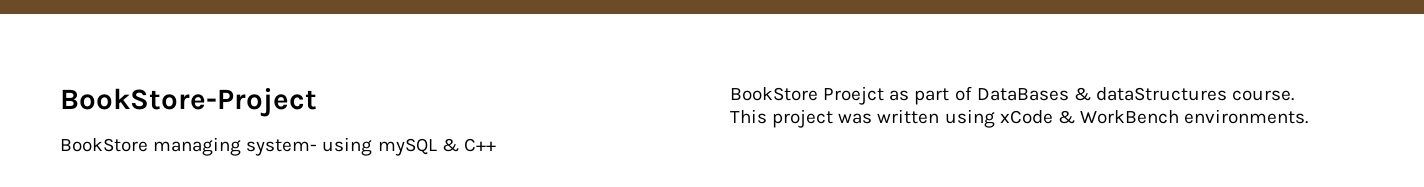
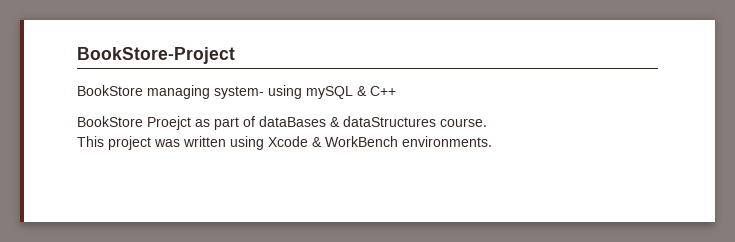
[976,88,1069,101] DataBases -> [259,116,326,127] dataBases
[999,110,1053,124] xCode -> [268,136,308,147] Xcode

